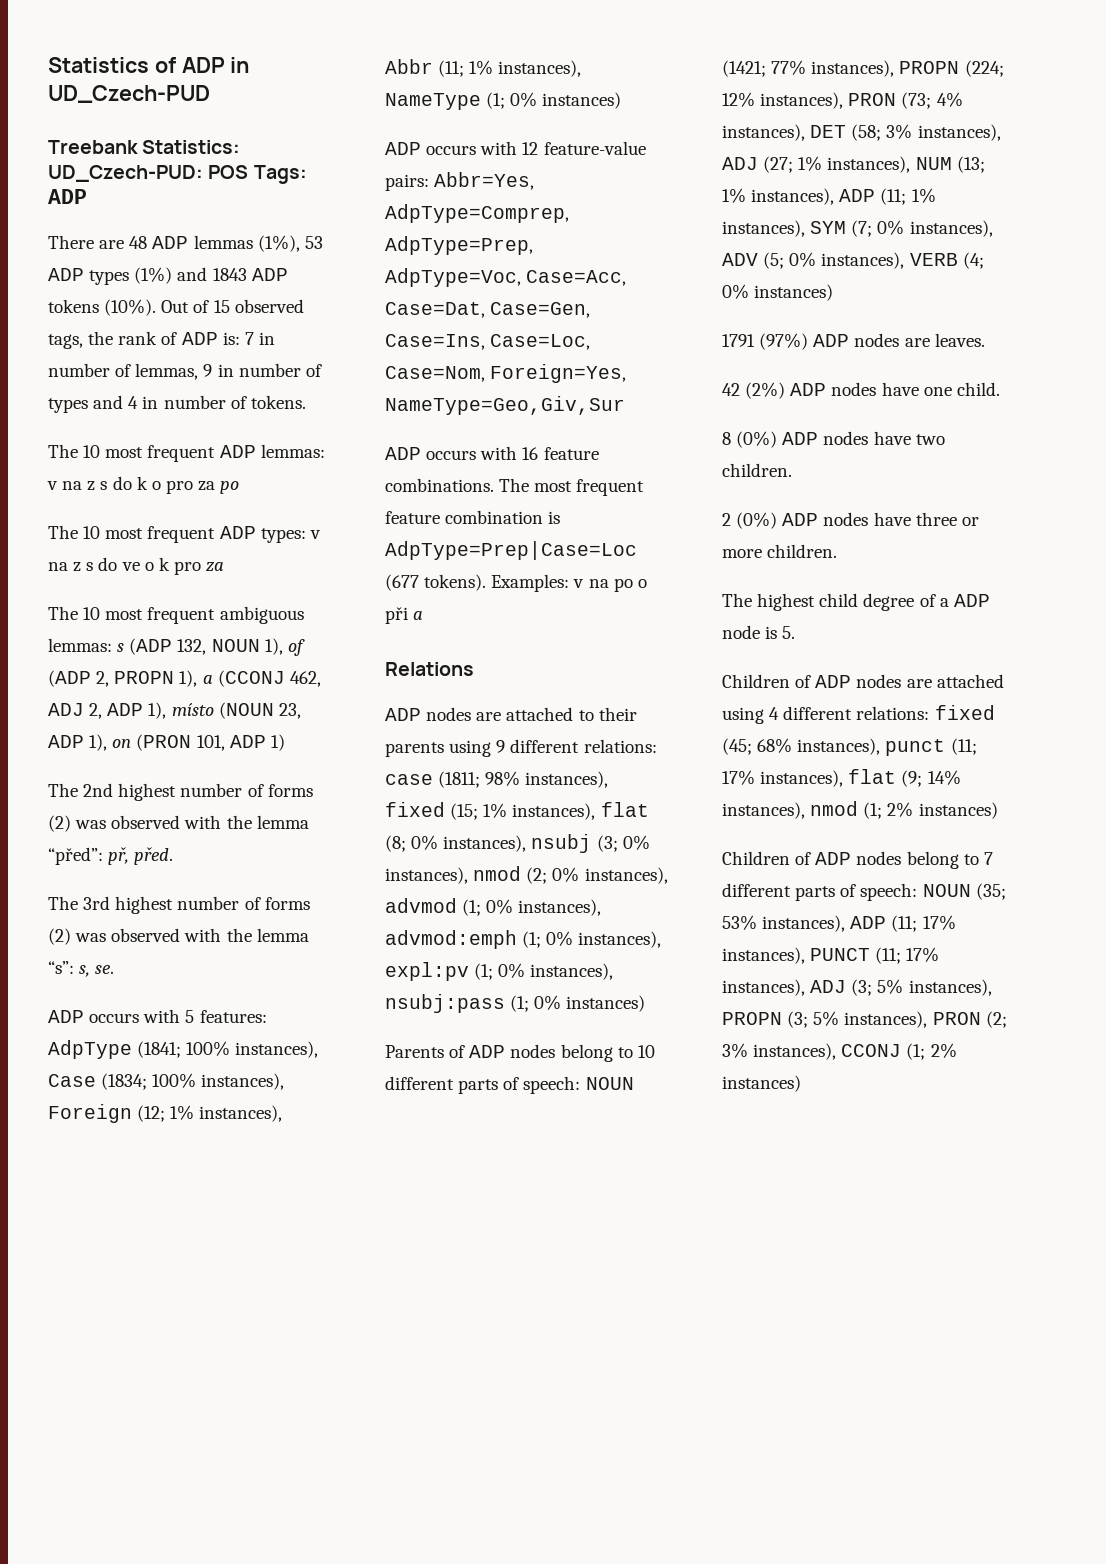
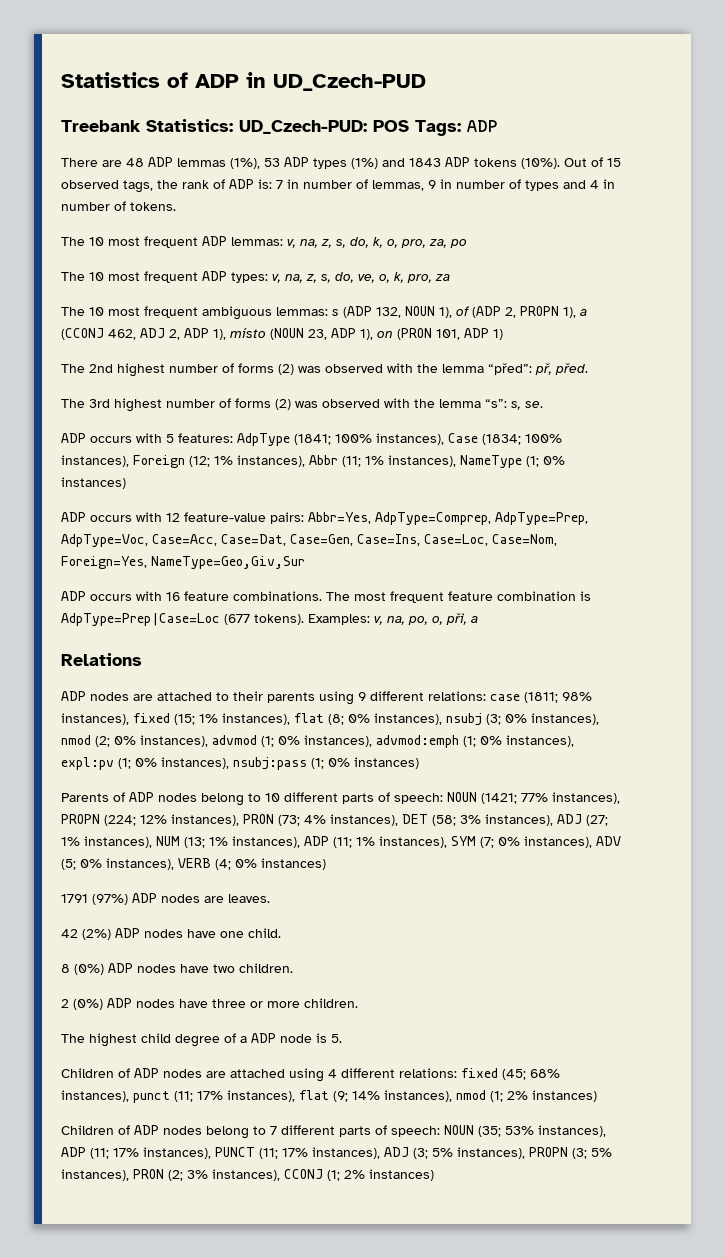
[47,476,216,494] v na z s do k o pro za -> [287,237,447,248] v, na, z, s, do, k, o, pro, za,
[309,530,321,539] [48,557,201,575] v na z s do ve o k pro -> [272,272,432,283] v, na, z, s, do, ve, o, k, pro,
[573,578,647,592] [385,607,408,624] v na po o při -> [374,613,467,625] v, na, po, o, při,

